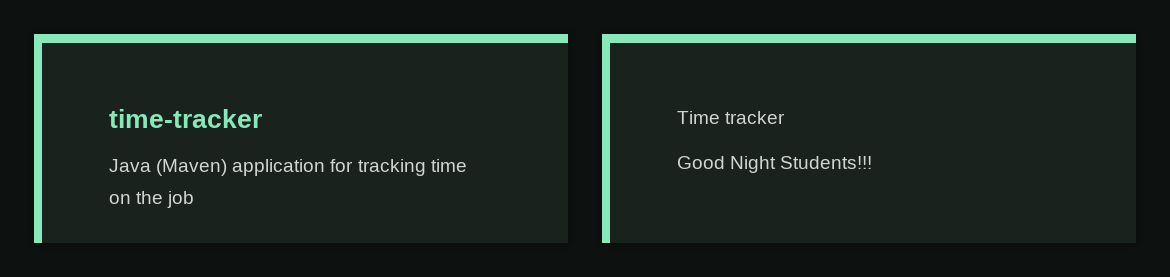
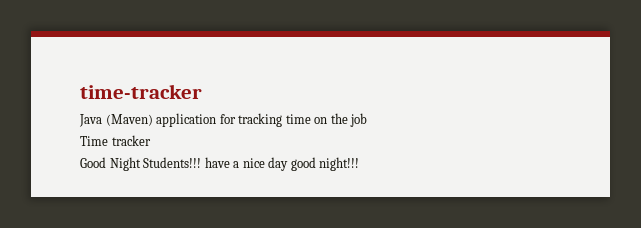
(873, 162) none -> [204,157,360,171] have a nice day good night!!!

